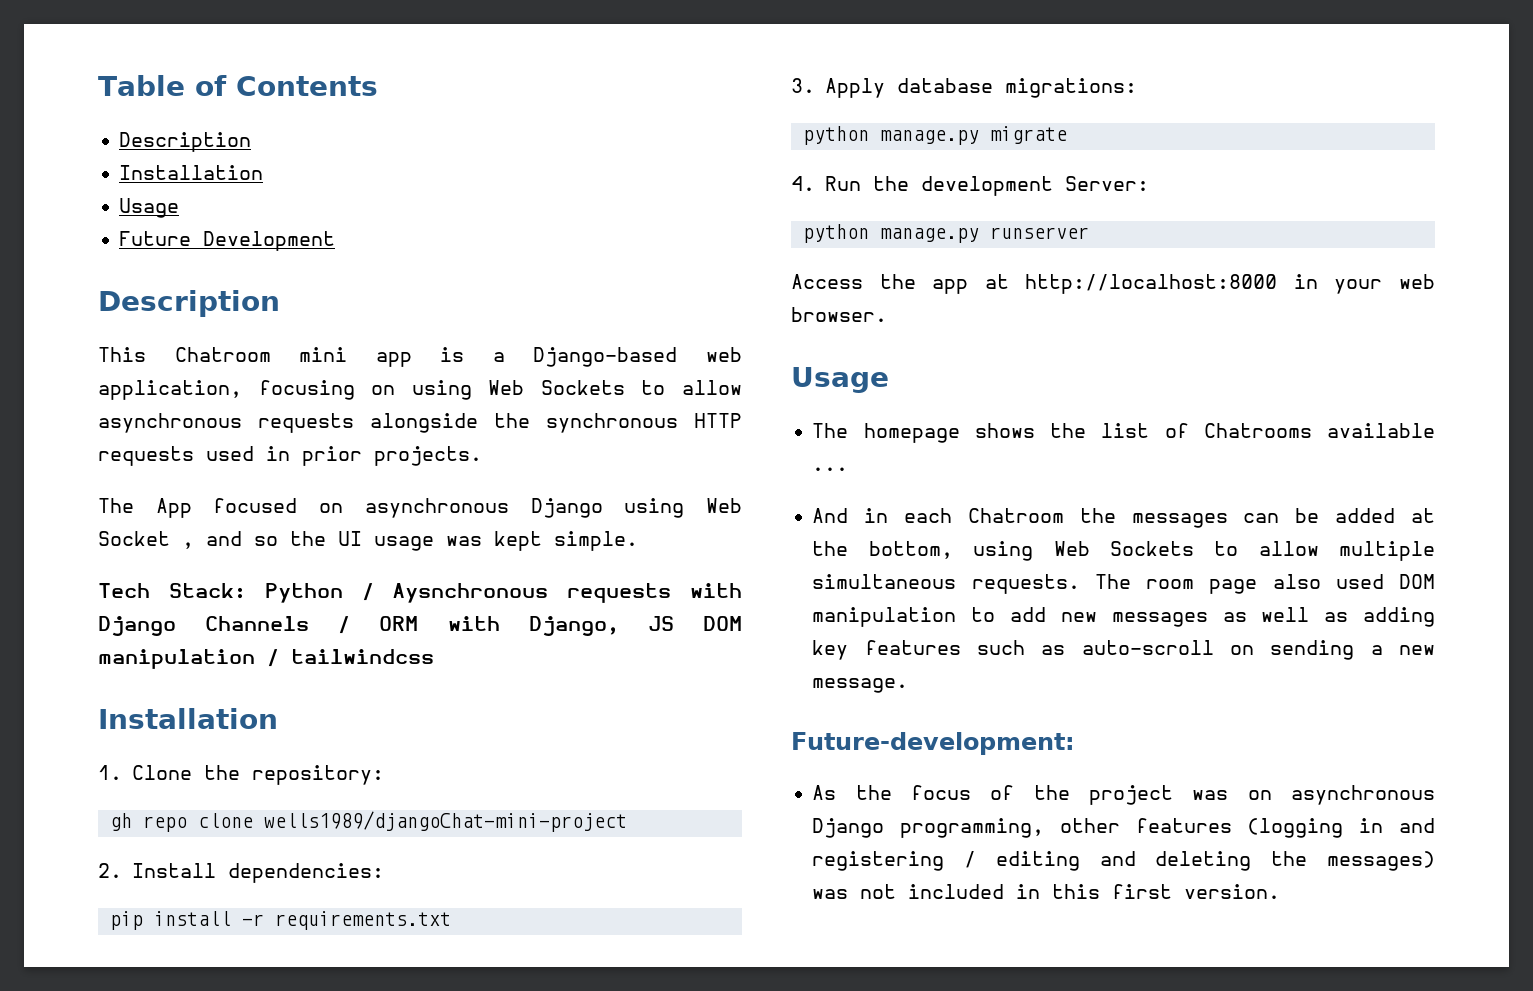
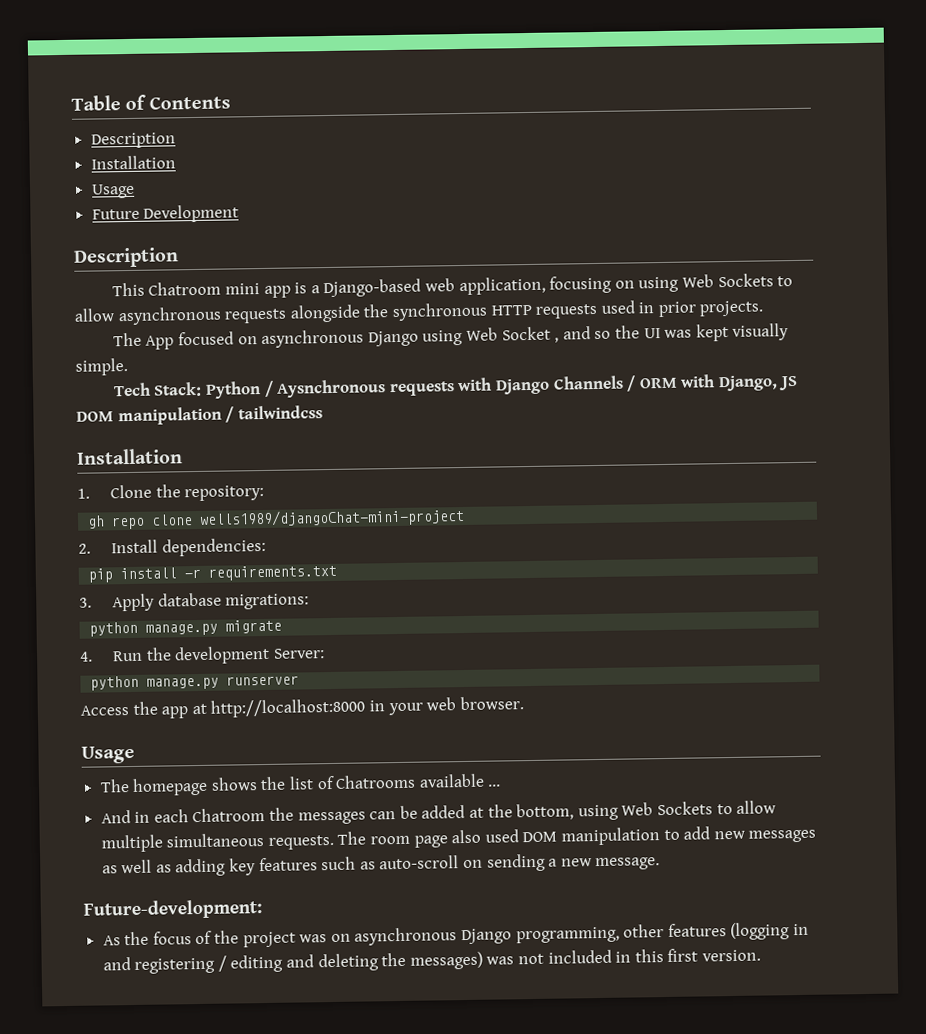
[374,536,434,551] usage -> (661, 333) none
(542, 541) none -> [732,323,790,341] visually

